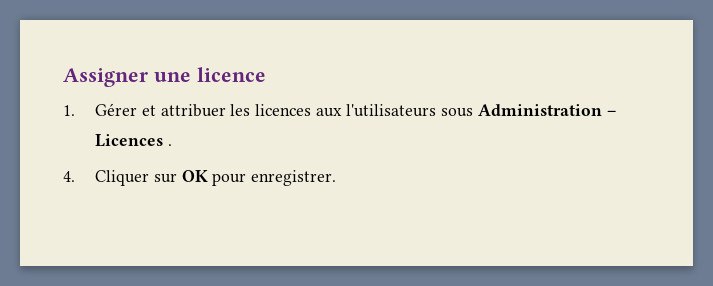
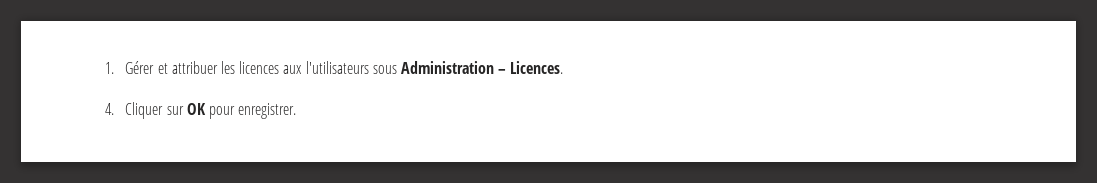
[63,67,266,87] Assigner une licence // -> (105, 68) none
[95,134,172,147] Licences . -> [510,61,564,74] Licences.

